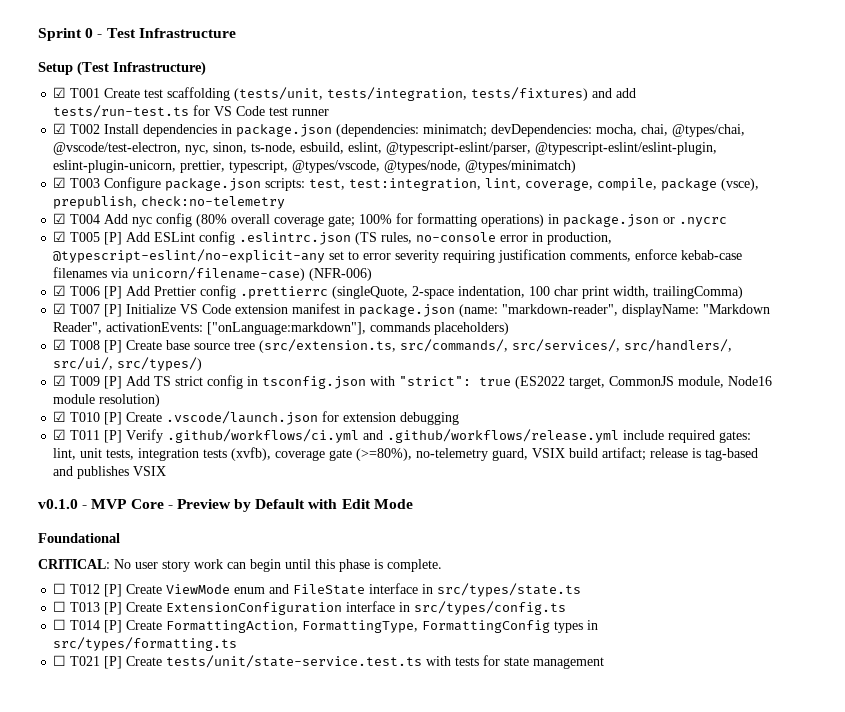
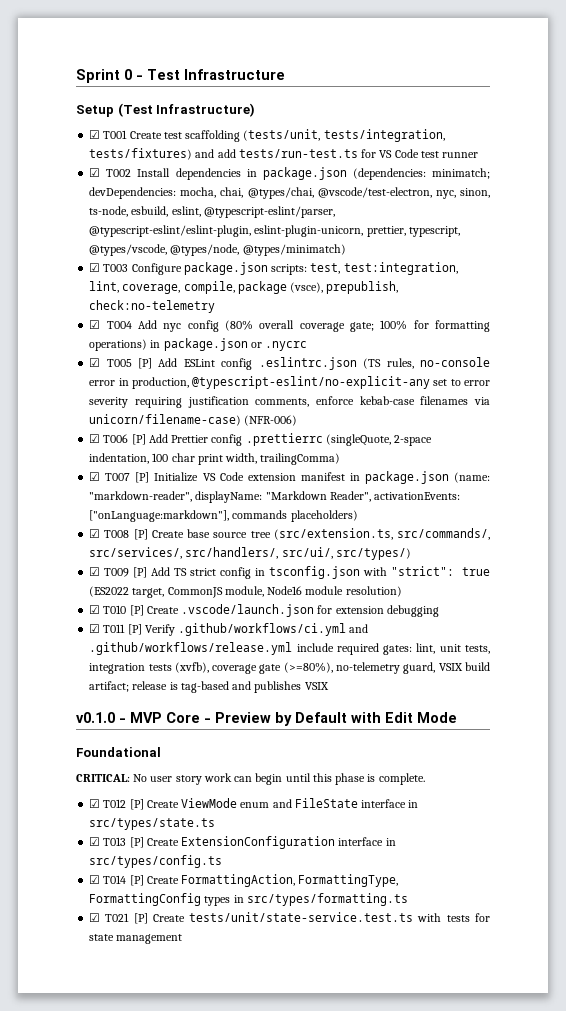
[53,583,67,594] ☐ -> [89,799,101,808] ☑
[53,601,67,612] ☐ -> [89,837,101,846] ☑
[53,619,67,630] ☐ -> [89,875,101,884] ☑
[53,655,67,666] ☐ -> [89,913,101,922] ☑

